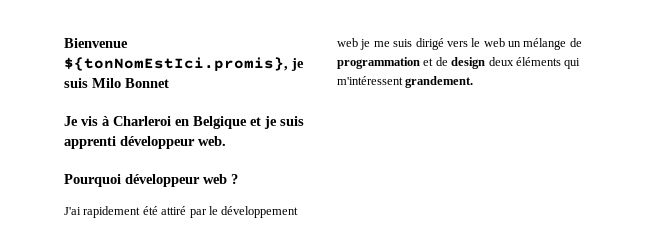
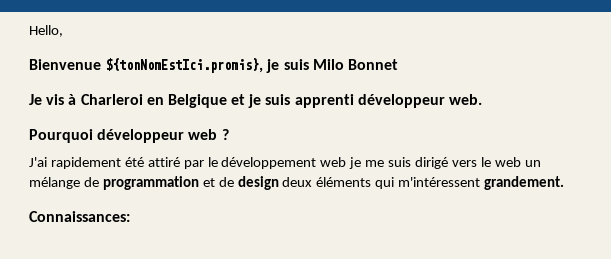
(64, 43) none -> [29,25,63,37] Hello, //
(474, 82) none -> [29,211,130,222] // Connaissances:

